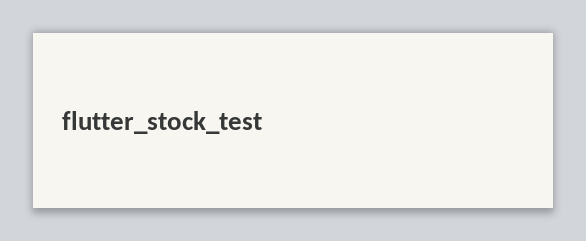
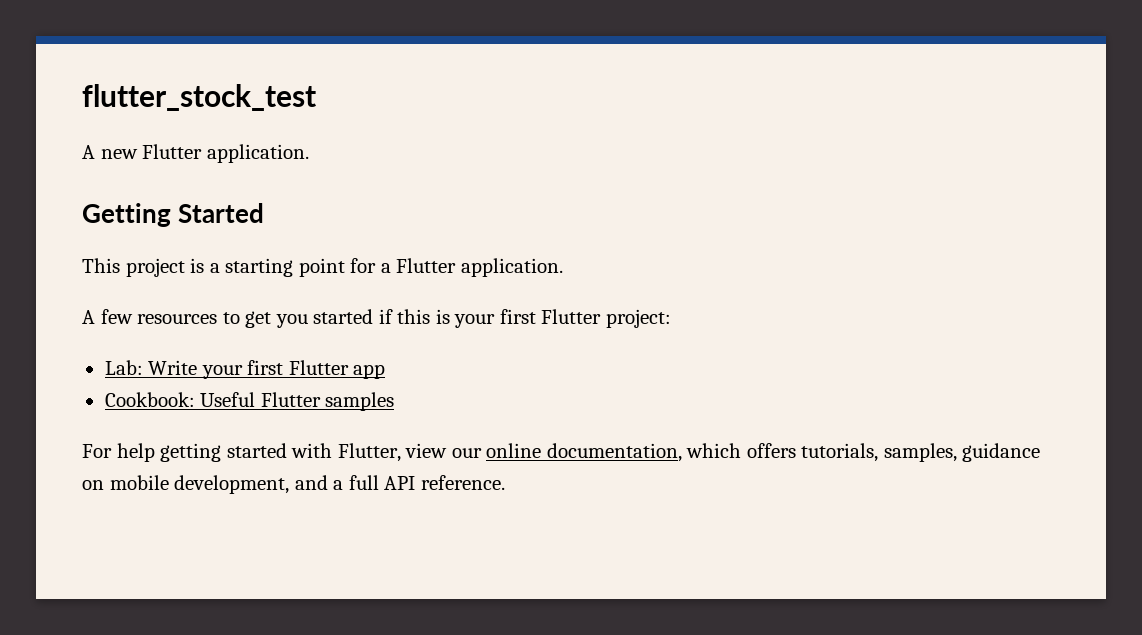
(262, 122) none -> [82,144,309,163] [82,203,265,227] [82,258,563,277] [82,309,671,328] [104,360,386,379] [104,392,395,411] [82,443,1041,462] [82,475,505,494] // A new Flutter application. // Getting Started // This project is a starting point for a Flutter application. // A few resources to get you started if this is your first Flutter project: // Lab: Write your first Flutter app // Cookbook: Useful Flutter samples // For help getting started with Flutter, view our online documentation, which offers tutorials, samples, guidance on mobile development, and a full API reference.

